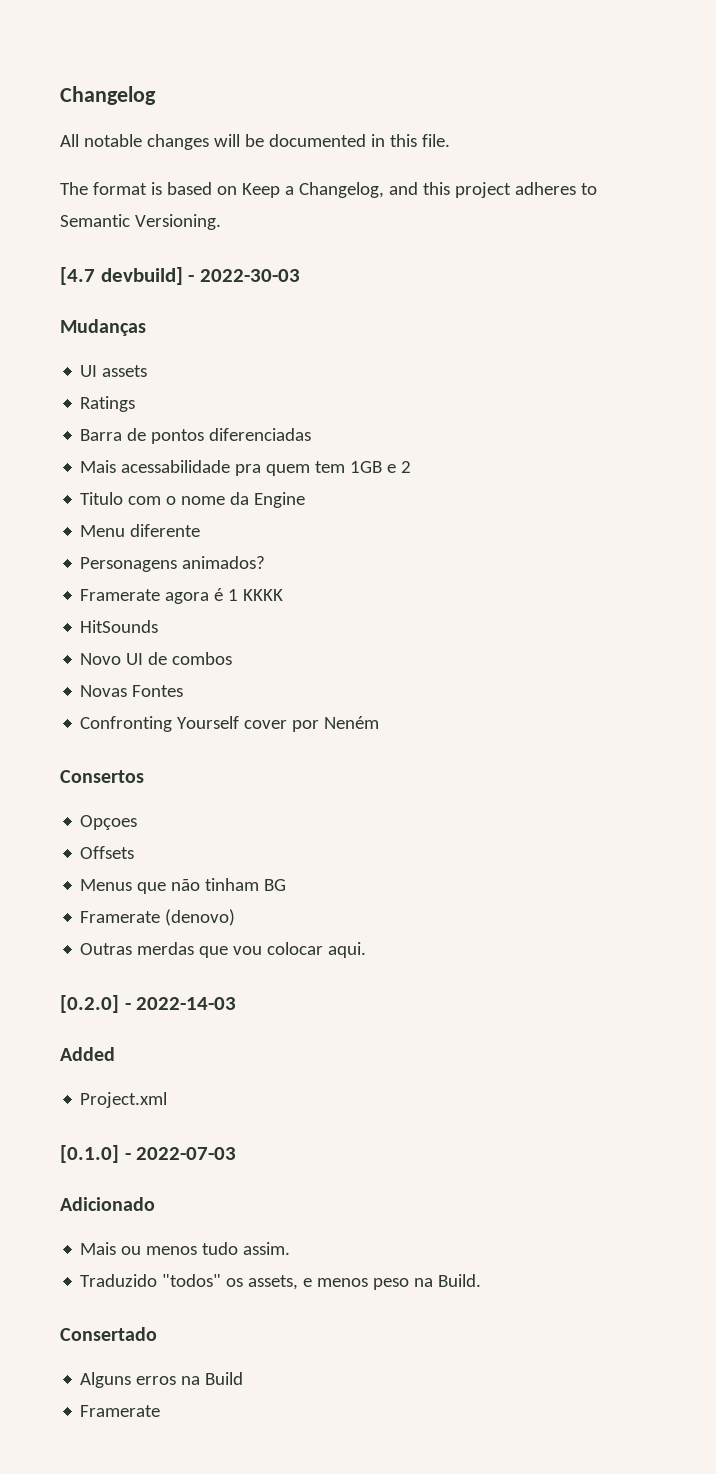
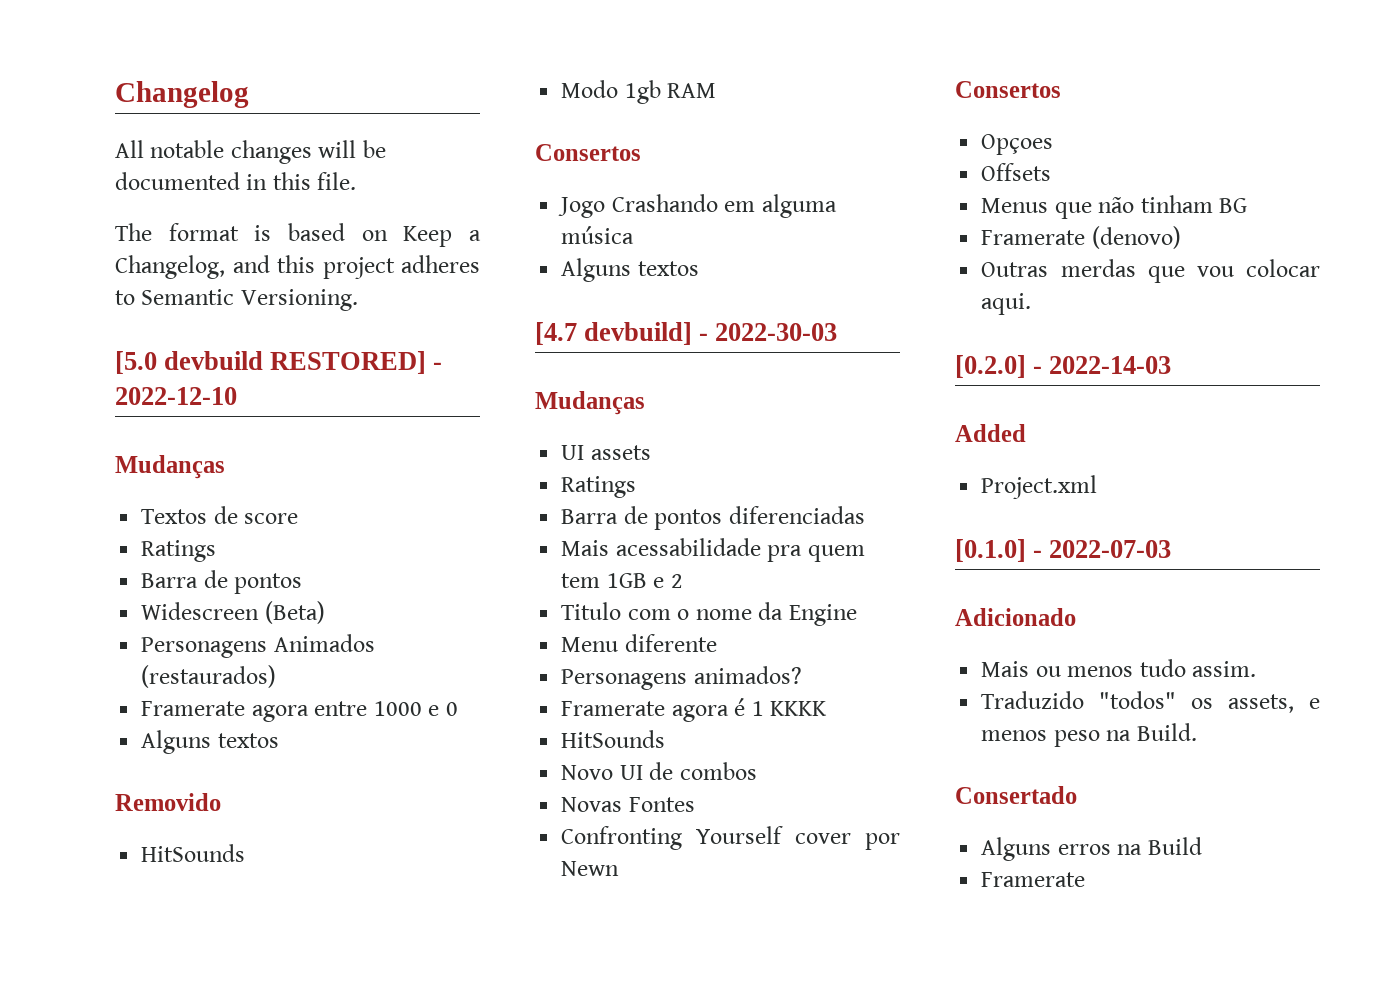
(221, 222) none -> [115,351,443,374] [115,387,237,405] [115,455,225,479] [141,506,299,524] [141,540,217,562] [141,570,303,594] [141,601,325,624] [141,634,375,658] [141,665,277,688] [141,701,458,722] [141,730,279,754] [115,793,221,811] [141,844,246,862] [561,80,717,104] [535,144,641,161] [558,194,837,218] [561,226,635,244] [561,258,699,282] // [5.0 devbuild RESTORED] - 2022-12-10 // Mudanças // Textos de score // Ratings // Barra de pontos // Widescreen (Beta) // Personagens Animados (restaurados) // Framerate agora entre 1000 e 0 // Alguns textos // Removido // HitSounds // Modo 1gb RAM // Consertos // Jogo Crashando em alguma música // Alguns textos
[324,716,380,729] Neném -> [561,861,620,876] Newn

